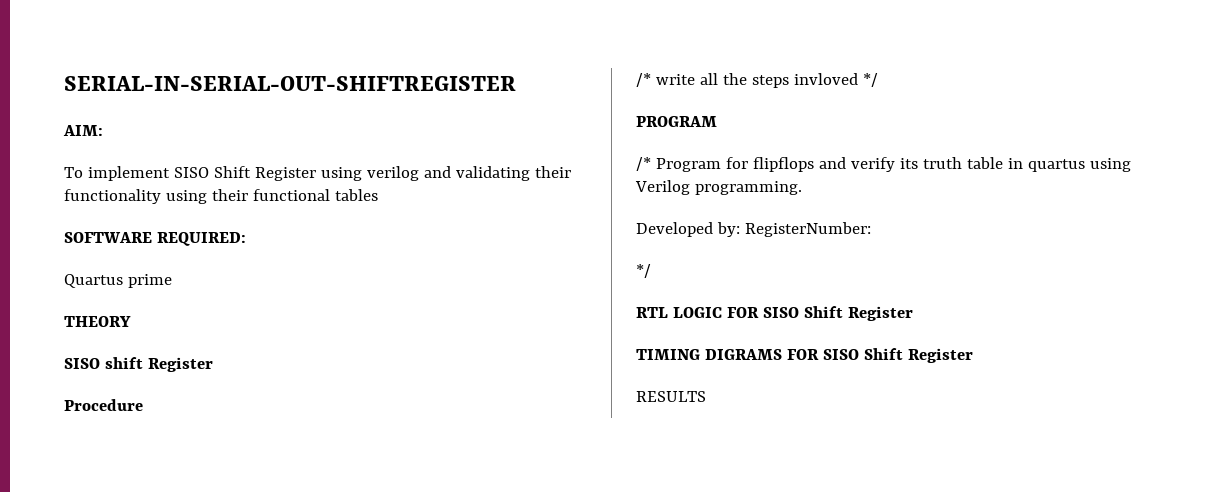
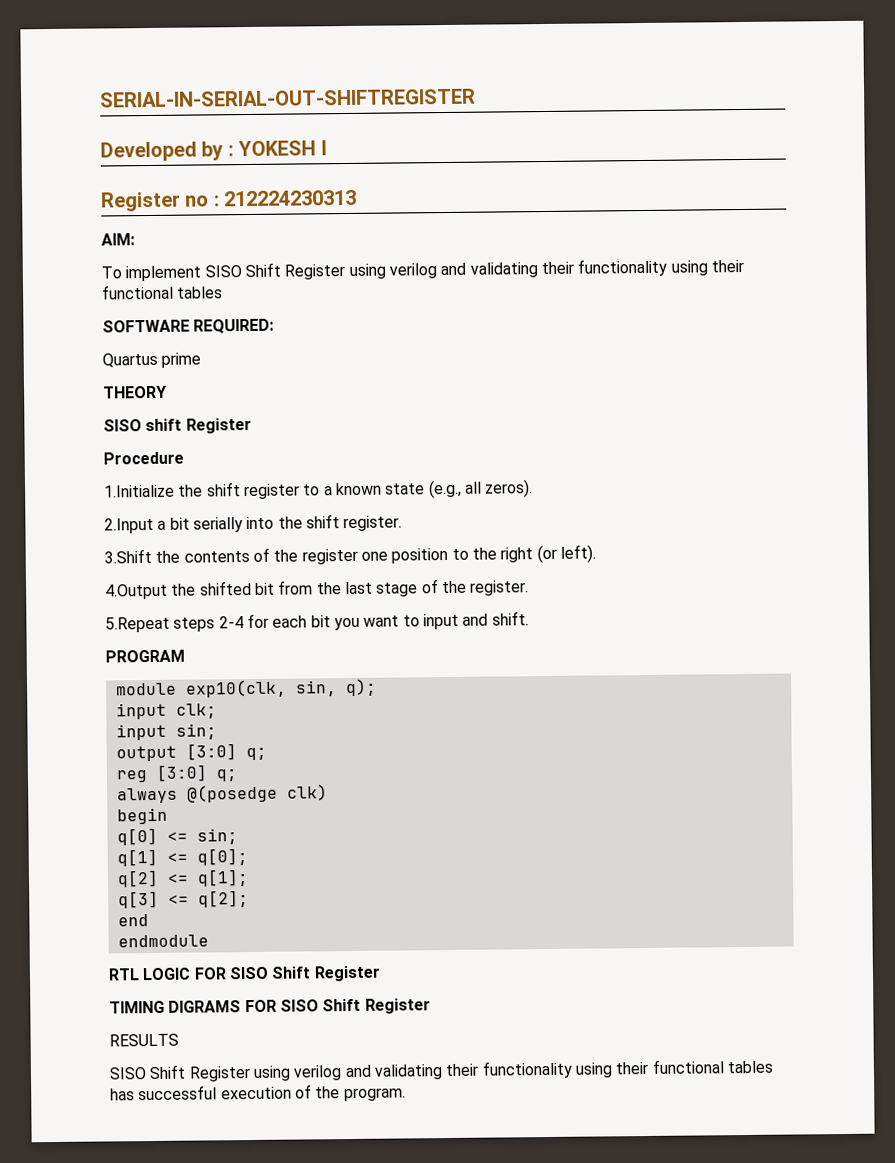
(516, 83) none -> [100,140,327,162] [101,189,358,212] // Developed by : YOKESH I // Register no : 212224230313
[636,73,878,88] [636,116,717,127] [636,157,1131,172] [635,180,802,195] [636,222,871,237] [636,264,651,278] /* write all the steps invloved */ // PROGRAM // /* Program for flipflops and verify its truth table in quartus using Verilog programming. // Developed by: RegisterNumber: // */ -> [104,479,534,500] [104,514,403,534] [104,544,596,565] [105,579,530,600] [105,611,529,633] [105,649,185,663] [115,678,377,698] [115,702,217,720] [115,723,217,741] [115,743,267,762] [115,764,238,783] [116,784,328,804] [116,807,168,825] [116,827,238,846] [116,848,248,867] [116,869,249,888] [117,890,249,909] [117,914,149,927] [117,934,209,948] 1.Initialize the shift register to a known state (e.g., all zeros). // 2.Input a bit serially into the shift register. // 3.Shift the contents of the register one position to the right (or left). // 4.Output the shifted bit from the last stage of the register. // 5.Repeat steps 2-4 for each bit you want to input and shift. // PROGRAM // module exp10(clk, sin, q); // input clk; // input sin; // output [3:0] q; // reg [3:0] q; // always @(posedge clk) // begin // q[0] <= sin; // q[1] <= q[0]; // q[2] <= q[1]; // q[3] <= q[2]; // end // endmodule
(706, 396) none -> [109,1059,773,1082] [110,1084,406,1102] // SISO Shift Register using verilog and validating their functionality using their functional tables has successful execution of the program.

